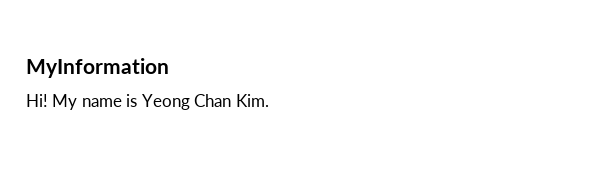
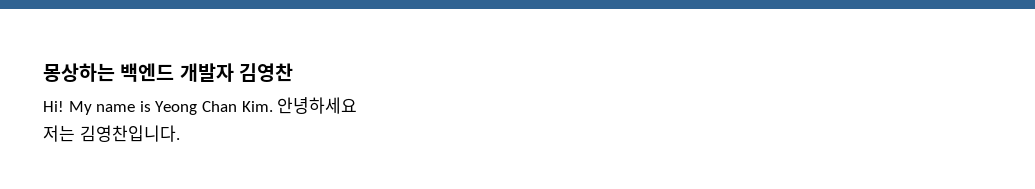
[26,58,169,78] MyInformation -> [43,63,293,82] 몽상하는 백엔드 개발자 김영찬
(269, 100) none -> [277,97,358,114] [43,125,180,142] 안녕하세요 // 저는 김영찬입니다.

